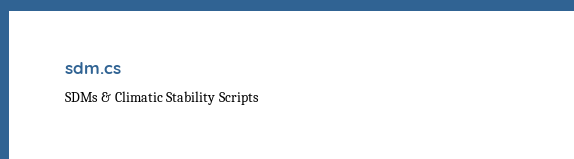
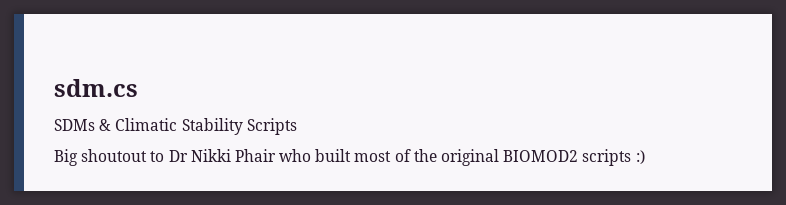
(260, 98) none -> [54,149,645,166] // Big shoutout to Dr Nikki Phair who built most of the original BIOMOD2 scripts :)

